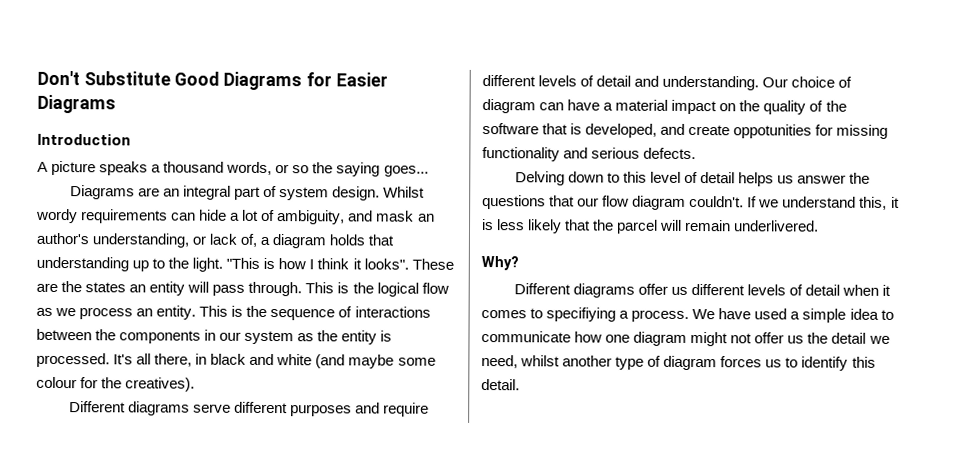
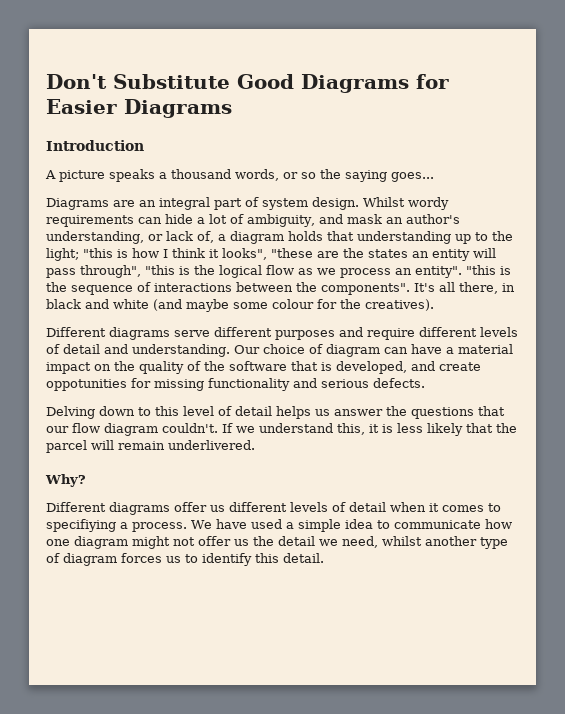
[192,257,261,272] light. "This -> [46,248,113,261] light; "this
[363,258,454,270] looks". These -> [222,248,313,260] looks", "these
[248,281,335,297] through. This -> [80,265,175,278] through", "this
[156,305,229,320] entity. This -> [415,265,496,278] entity". "this
[119,329,393,345] [36,352,110,368] components in our system as the entity is processed. -> [321,283,410,295] components".

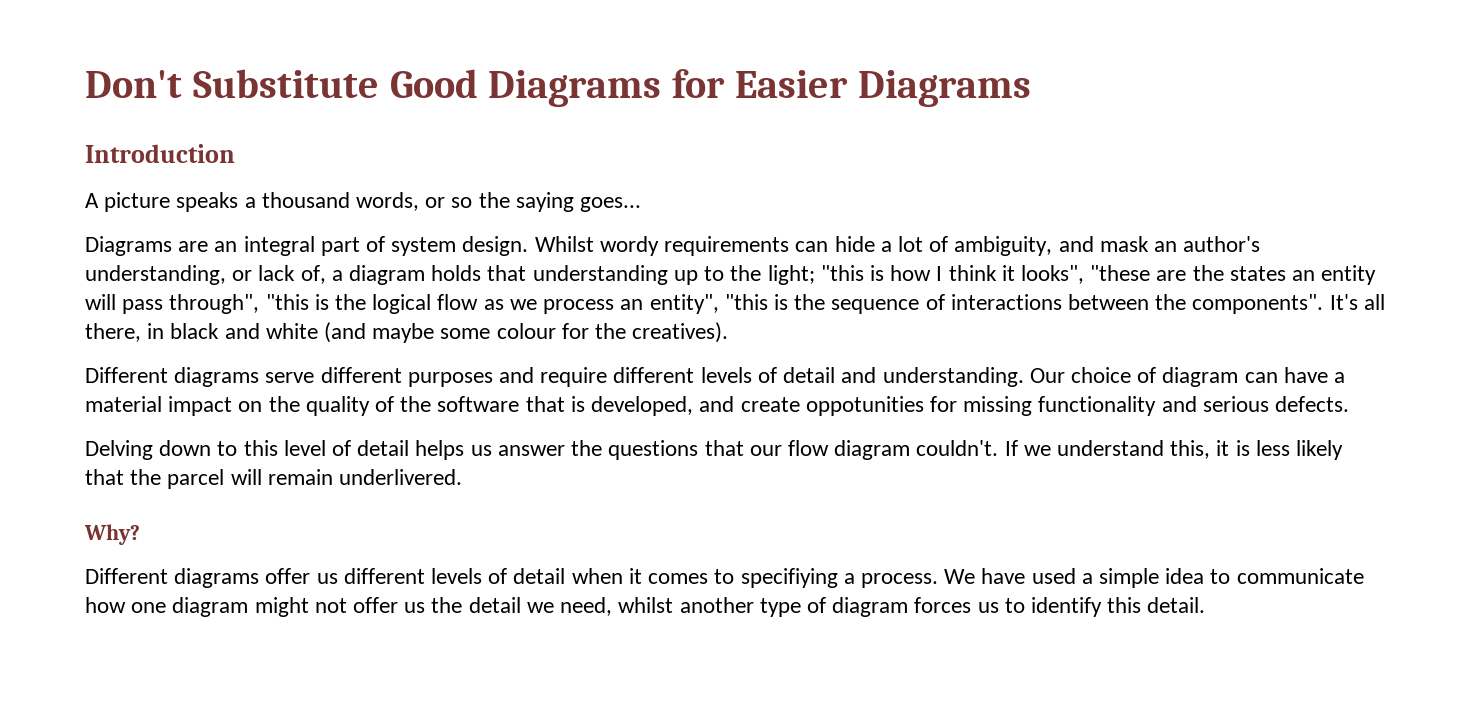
[415,266,462,278] entity". -> [649,294,719,314] entity",

